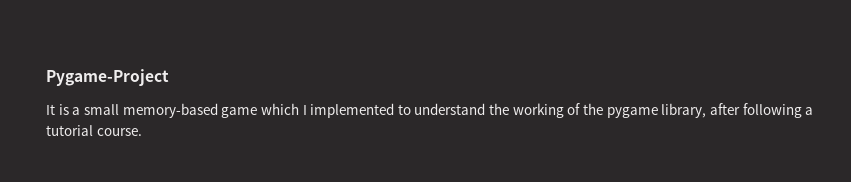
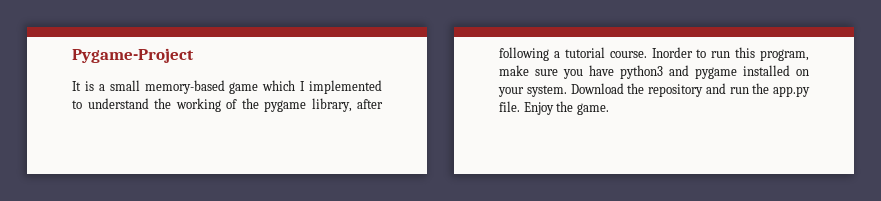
(142, 132) none -> [651,47,809,61] [499,65,809,79] [498,83,810,97] [499,101,609,115] Inorder to run this program, make sure you have python3 and pygame installed on your system. Download the repository and run the app.py file. Enjoy the game.

